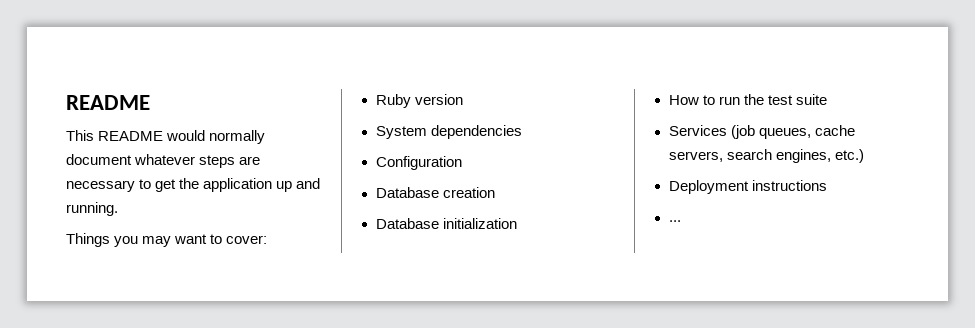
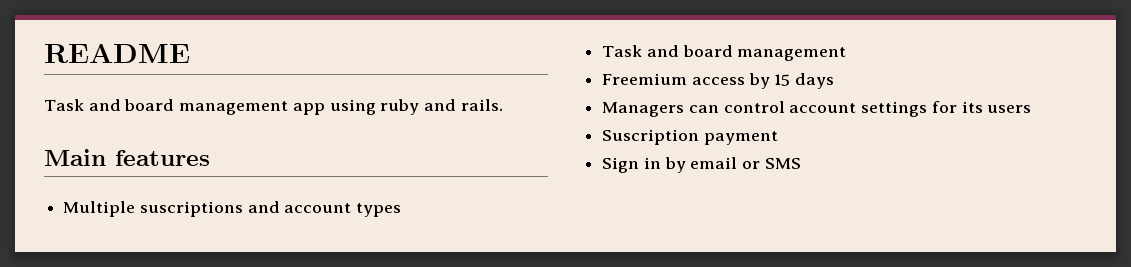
[66,130,266,144] [66,154,261,168] [66,178,321,192] [66,202,118,216] [66,233,268,247] [375,94,463,108] [375,125,522,139] [375,156,462,170] [375,187,495,198] [375,218,517,229] [668,94,827,105] [668,125,855,139] [668,149,864,163] [668,180,827,194] [668,220,681,222] This README would normally document whatever steps are necessary to get the application up and running. // Things you may want to cover: // Ruby version // System dependencies // Configuration // Database creation // Database initialization // How to run the test suite // Services (job queues, cache servers, search engines, etc.) // Deployment instructions // ... -> [44,99,503,115] [44,149,210,166] [63,201,402,217] [602,45,847,61] [602,73,835,89] [602,101,1032,117] [602,129,778,145] [602,157,801,173] Task and board management app using ruby and rails. // Main features // Multiple suscriptions and account types // Task and board management // Freemium access by 15 days // Managers can control account settings for its users // Suscription payment // Sign in by email or SMS

